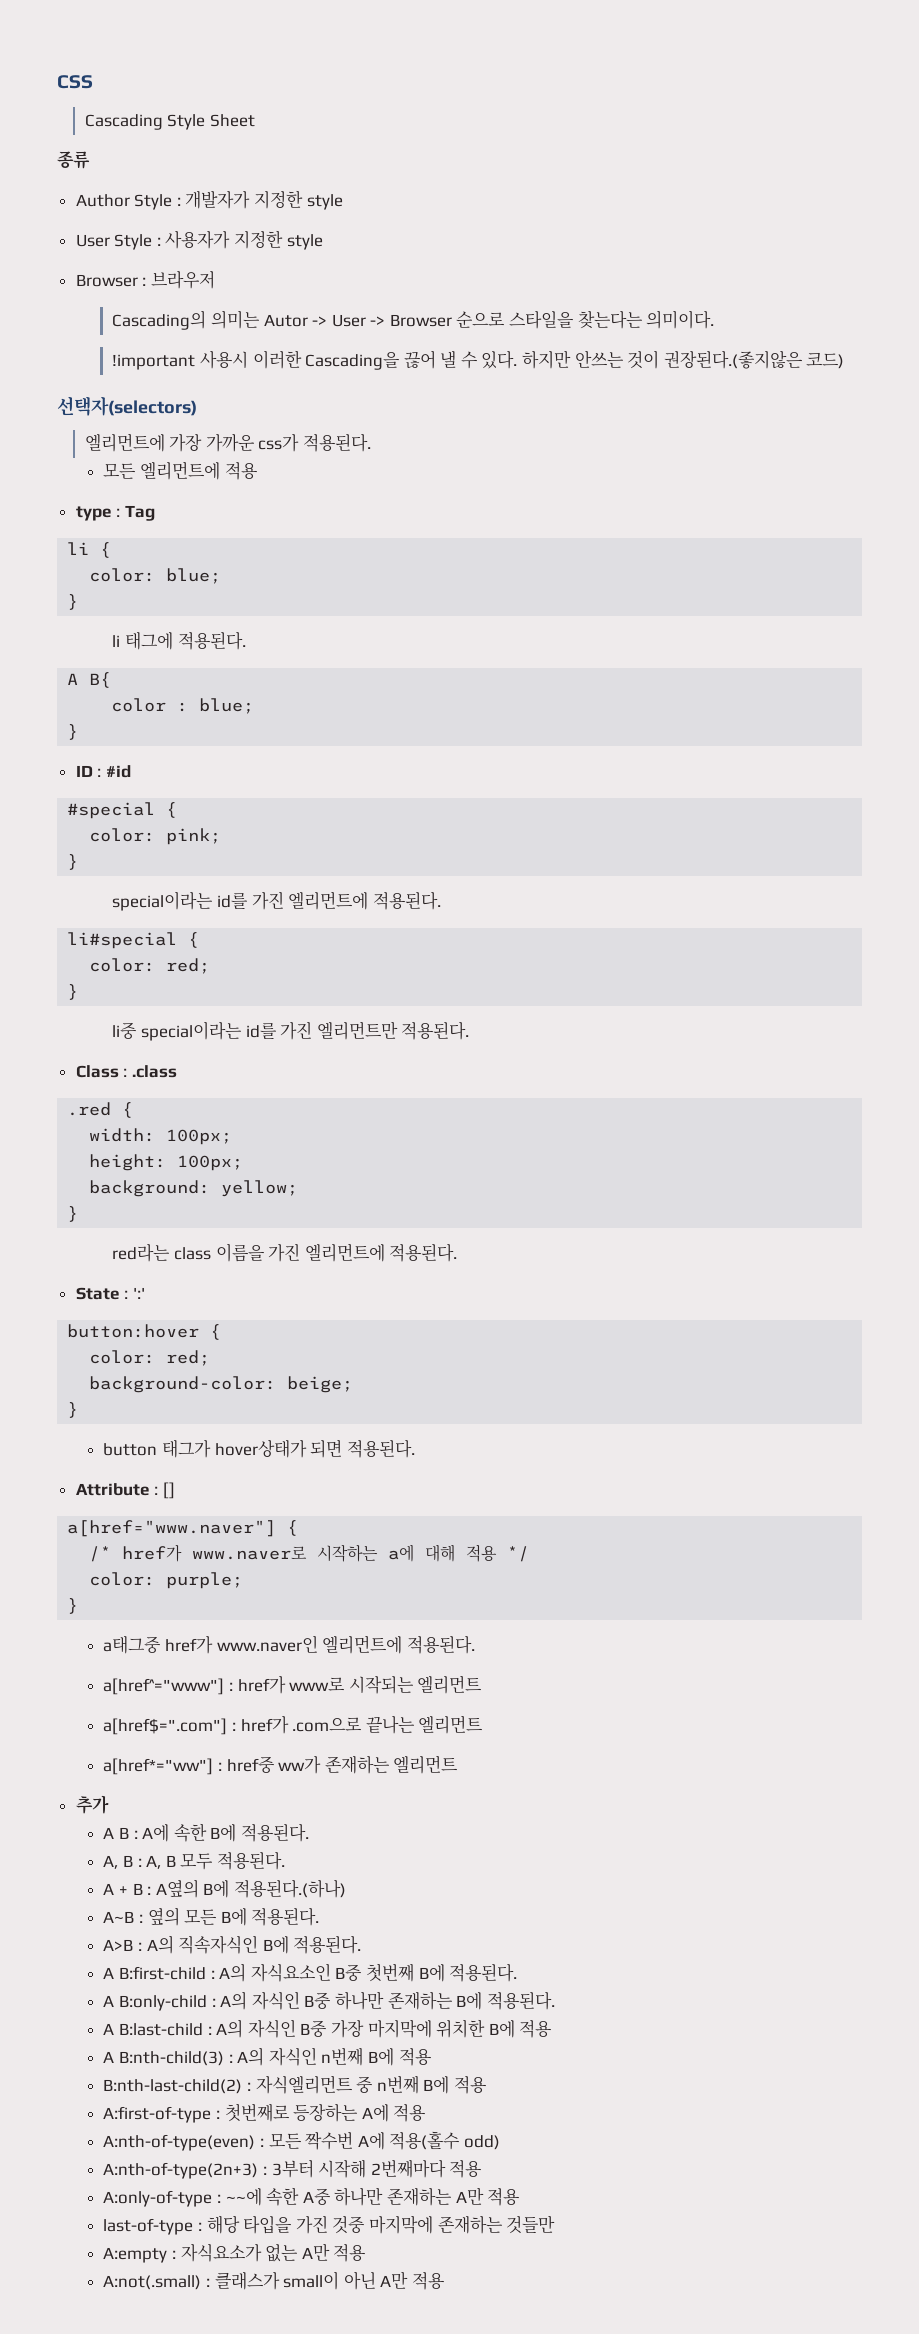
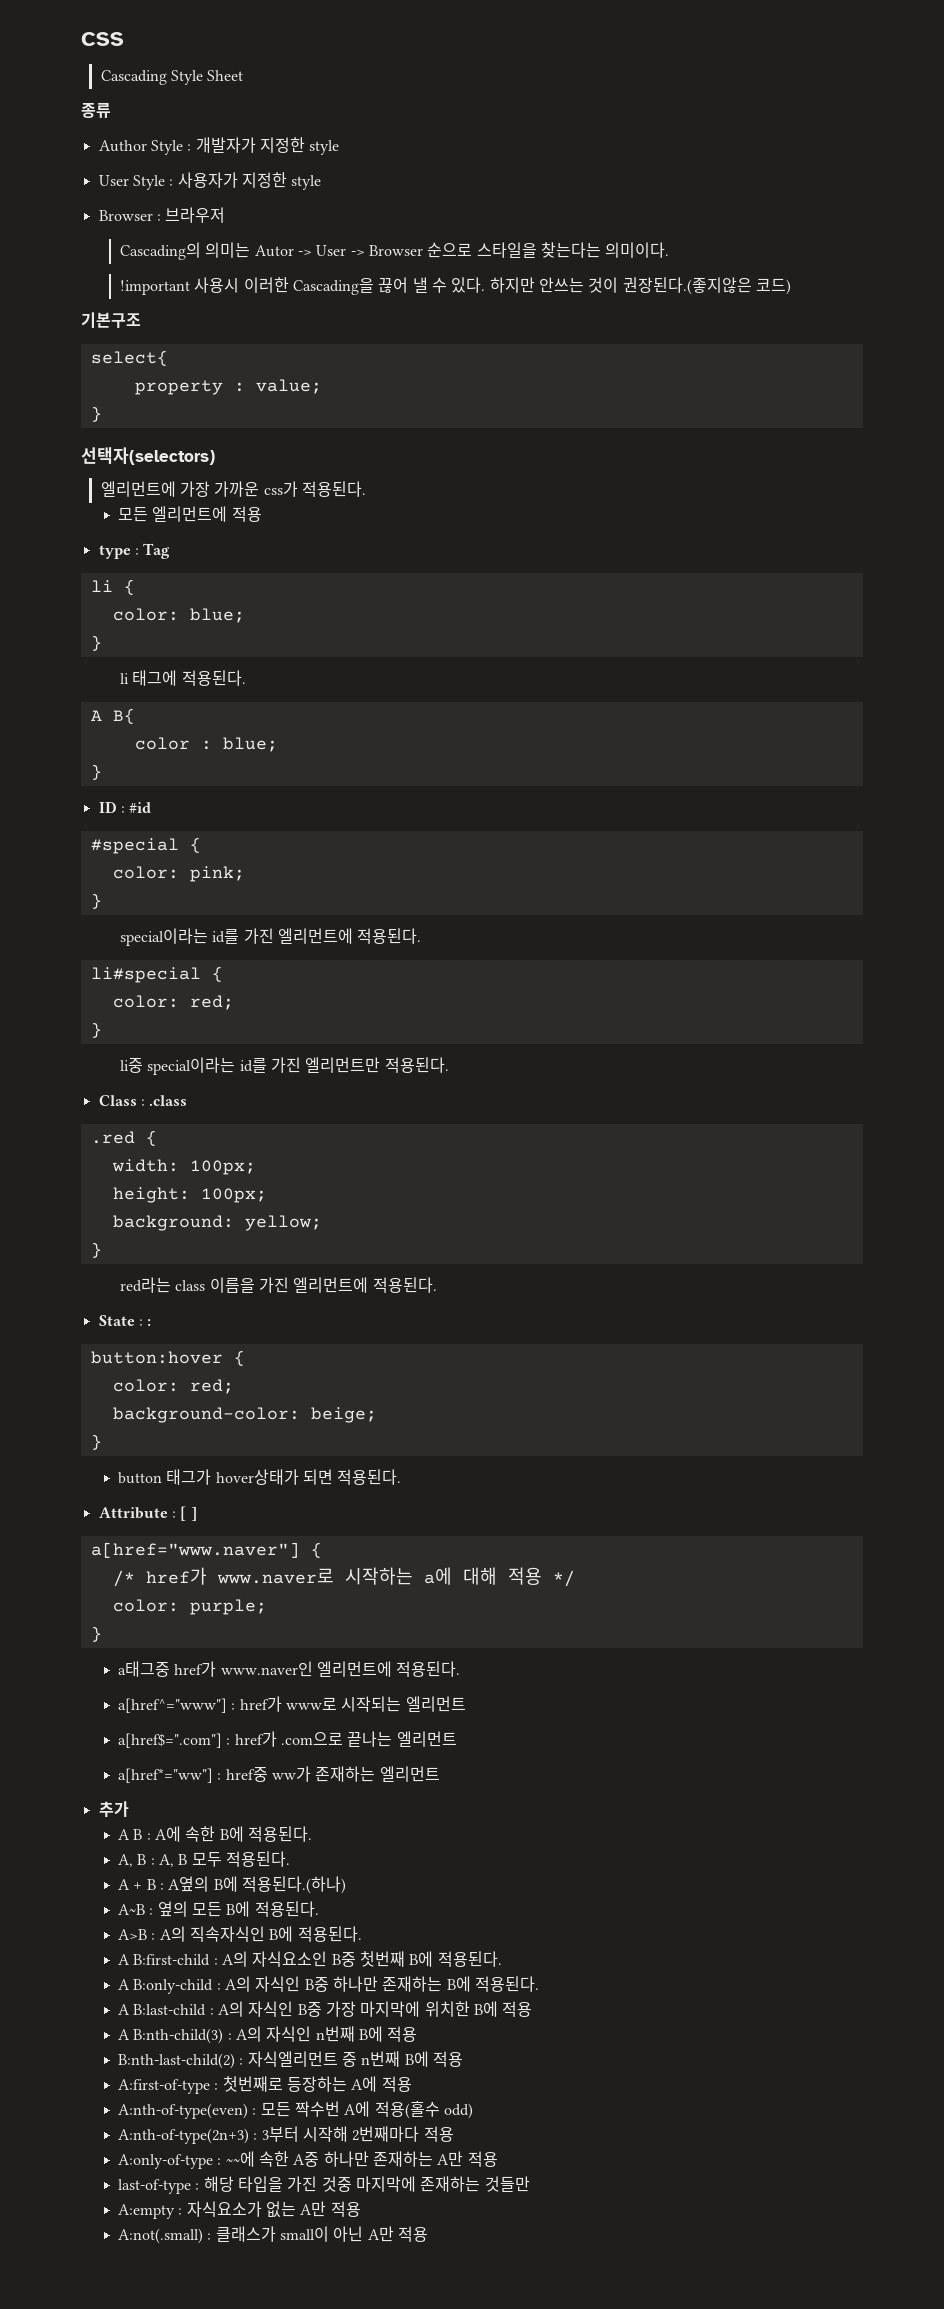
(845, 360) none -> [81,312,141,328] [90,350,168,366] [134,379,322,395] [90,406,102,422] // 기본구조 // select{ // property : value; // }
[132,1287,145,1299] ':' -> [147,1319,152,1326] :
[162,1482,175,1499] [] -> [180,1506,197,1521] [ ]

